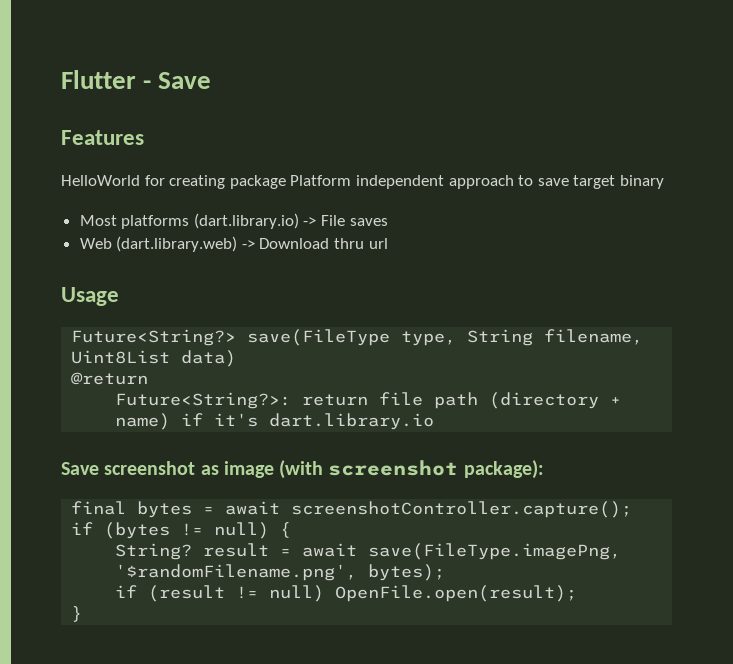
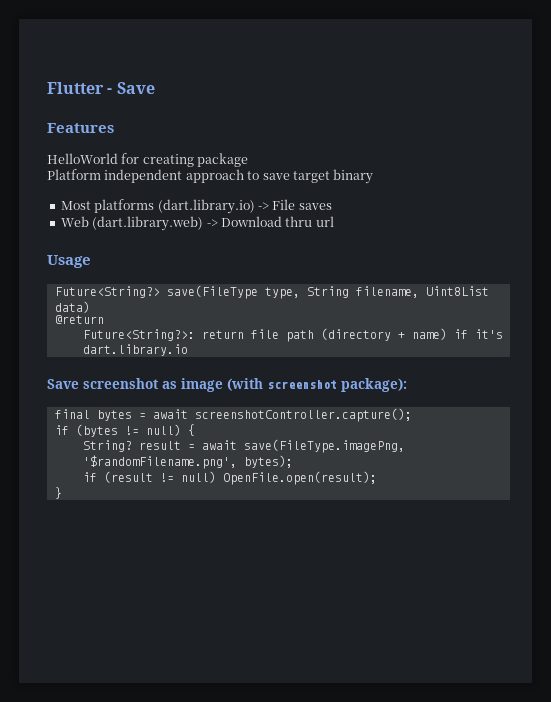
(286, 182) none -> (249, 160) //

